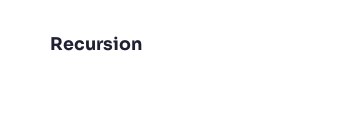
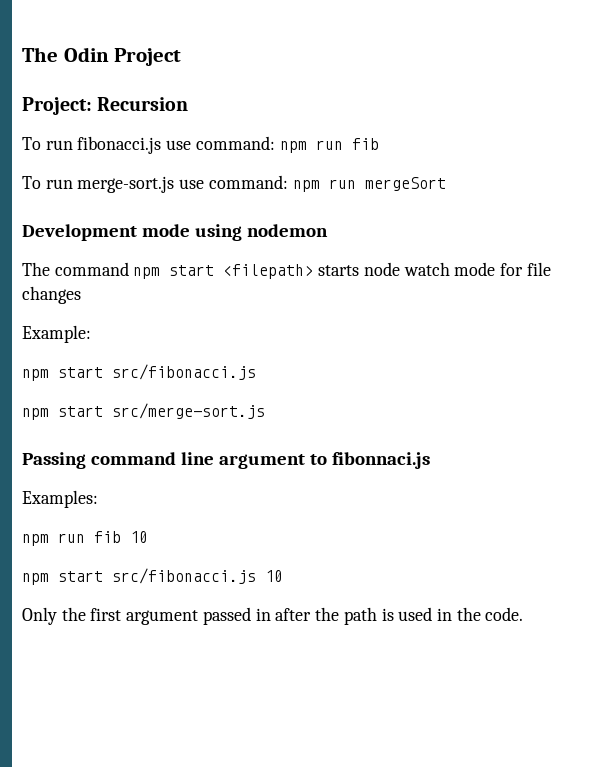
[50,36,142,51] Recursion -> [22,47,182,66] [22,97,189,115] [22,136,379,154] [22,175,446,193] [22,224,328,241] [22,262,551,279] [22,286,81,304] [22,325,91,343] [22,364,256,381] [22,403,265,420] [22,452,430,469] [22,490,98,508] [22,531,148,546] [22,568,283,585] [22,607,524,625] The Odin Project // Project: Recursion // To run fibonacci.js use command: npm run fib // To run merge-sort.js use command: npm run mergeSort // Development mode using nodemon // The command npm start <filepath> starts node watch mode for file changes // Example: // npm start src/fibonacci.js // npm start src/merge-sort.js // Passing command line argument to fibonnaci.js // Examples: // npm run fib 10 // npm start src/fibonacci.js 10 // Only the first argument passed in after the path is used in the code.

